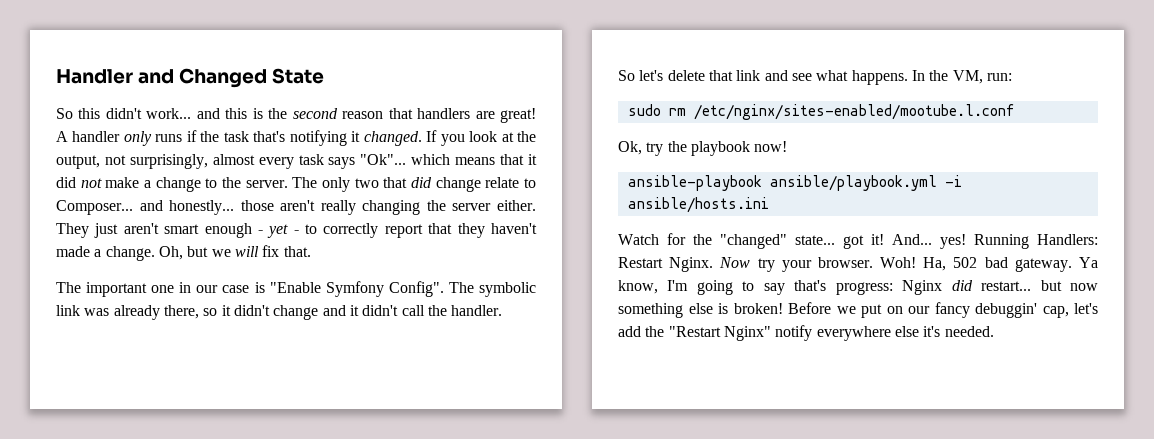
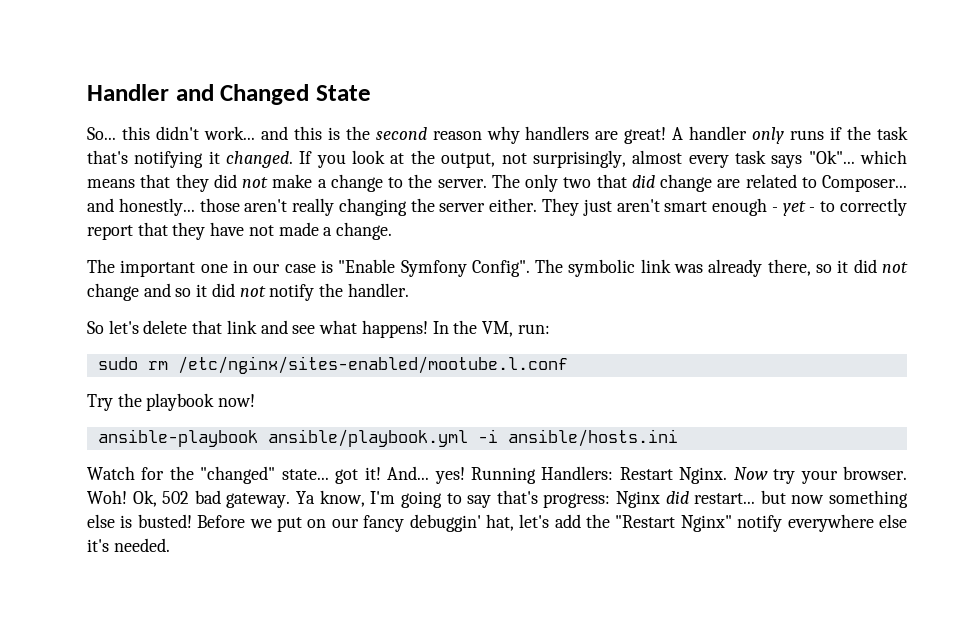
[56,108,73,119] So -> [87,127,116,140] So...
[388,108,413,119] that -> [486,126,520,144] why
[528,154,538,165] it -> [175,174,209,192] they
[485,177,520,188] relate -> [717,174,797,188] are related
[490,223,537,234] haven't -> [210,222,274,236] have not
[158,245,311,260] Oh, but we will fix that. -> (393, 231) none
[233,305,425,320] didn't change and it didn't call -> [853,259,908,273] [87,283,315,301] did not change and so it did not notify
[851,70,908,85] happens. -> [361,320,428,338] happens!
[618,141,664,156] Ok, try -> [87,394,113,411] Try
[923,257,947,271] Ha, -> [132,490,157,507] Ok,
[733,303,783,314] broken! -> [137,514,192,528] busted!
[1042,306,1069,318] cap, -> [485,514,514,531] hat,

